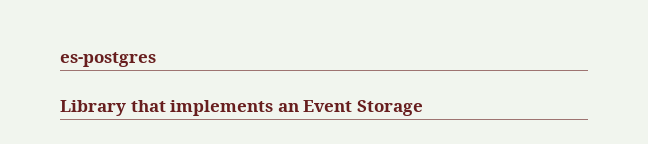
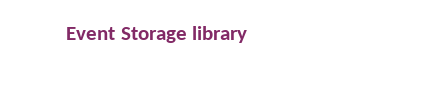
[60,52,156,67] [60,100,299,116] es-postgres // Library that implements an -> (66, 33) none
(423, 108) none -> [192,26,248,43] library

